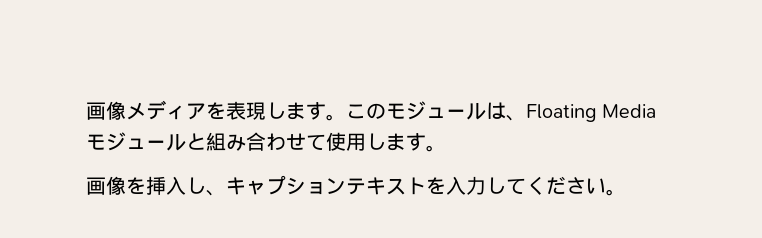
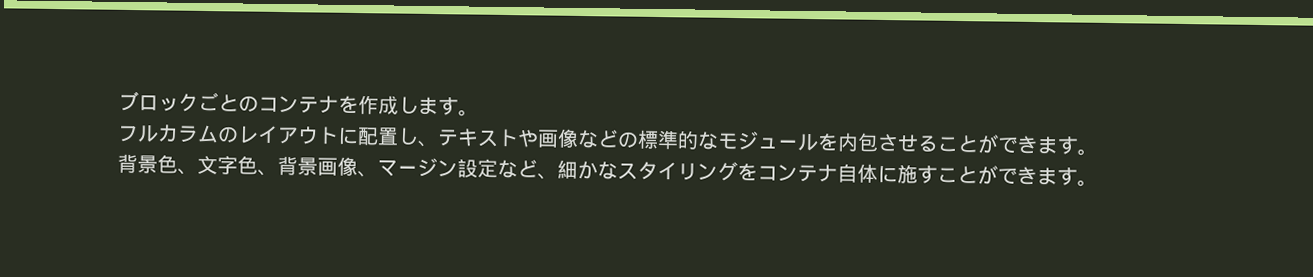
[86,100,657,122] [86,132,446,152] [86,175,606,196] 画像メディアを表現します。このモジュールは、Floating Mediaモジュールと組み合わせて使用します。 // 画像を挿入し、キャプションテキストを入力してください -> [117,90,479,117] [116,124,1098,156] [116,153,1078,186] ブロックごとのコンテナを作成します。 // フルカラムのレイアウトに配置し、テキストや画像などの標準的なモジュールを内包させることができます。 // 背景色、文字色、背景画像、マージン設定など、細かなスタイリングをコンテナ自体に施すことができます

